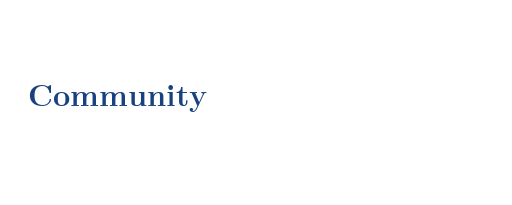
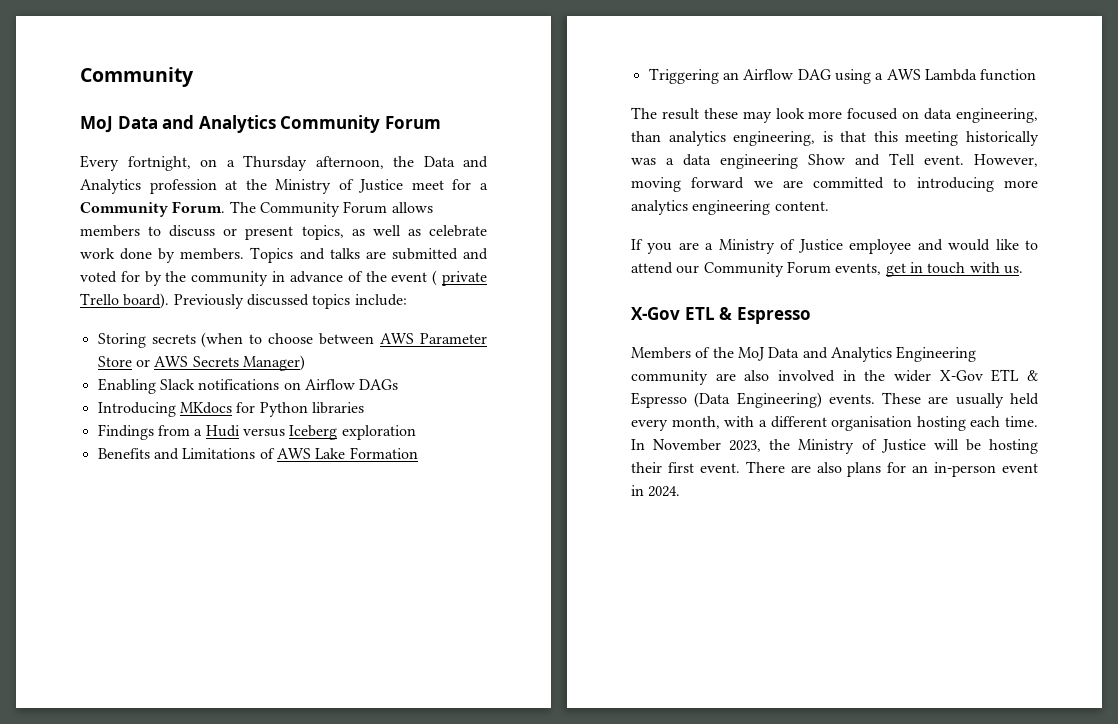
[28,85,207,112] Community -> [80,67,194,87] [80,115,441,133] [80,155,488,171] [80,179,488,194] [80,201,433,217] [80,225,487,240] [80,247,488,263] [80,270,487,286] [80,293,407,309] [97,332,487,348] [97,355,305,371] [97,378,399,394] [97,402,364,417] [97,424,416,440] [97,447,418,460] [648,68,1037,84] [631,107,1038,123] [631,131,1039,146] [631,153,1038,169] [631,177,1038,192] [631,200,829,215] [631,239,1038,254] [631,261,1023,277] [631,307,811,324] [631,346,977,362] [631,369,1038,385] [631,392,1039,408] [631,416,1038,431] [631,439,1038,454] [631,461,1038,477] [631,485,681,497] Community // MoJ Data and Analytics Community Forum // Every fortnight, on a Thursday afternoon, the Data and Analytics profession at the Ministry of Justice meet for a Community Forum. The Community Forum allows members to discuss or present topics, as well as celebrate work done by members. Topics and talks are submitted and voted for by the community in advance of the event ( private Trello board). Previously discussed topics include: // Storing secrets (when to choose between AWS Parameter Store or AWS Secrets Manager) // Enabling Slack notifications on Airflow DAGs // Introducing MKdocs for Python libraries // Findings from a Hudi versus Iceberg exploration // Benefits and Limitations of AWS Lake Formation // Triggering an Airflow DAG using a AWS Lambda function // The result these may look more focused on data engineering, than analytics engineering, is that this meeting historically was a data engineering Show and Tell event. However, moving forward we are committed to introducing more analytics engineering content. // If you are a Ministry of Justice employee and would like to attend our Community Forum events, get in touch with us. // X-Gov ETL & Espresso // Members of the MoJ Data and Analytics Engineering community are also involved in the wider X-Gov ETL & Espresso (Data Engineering) events. These are usually held every month, with a different organisation hosting each time. In November 2023, the Ministry of Justice will be hosting their first event. There are also plans for an in-person event in 2024.

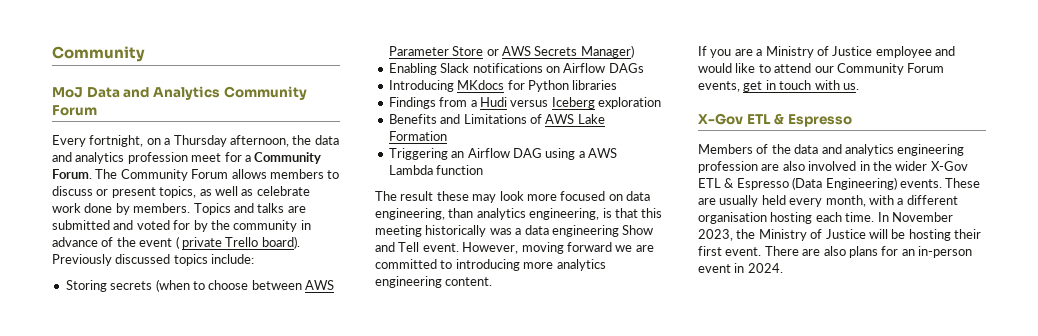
[423,156,488,168] [80,179,404,194] Data and Analytics profession at the Ministry of Justice -> [314,135,339,145] [52,152,188,164] data and analytics profession
[737,346,977,362] [631,370,708,385] MoJ Data and Analytics Engineering community -> [794,144,965,156] [698,161,758,173] data and analytics engineering profession

